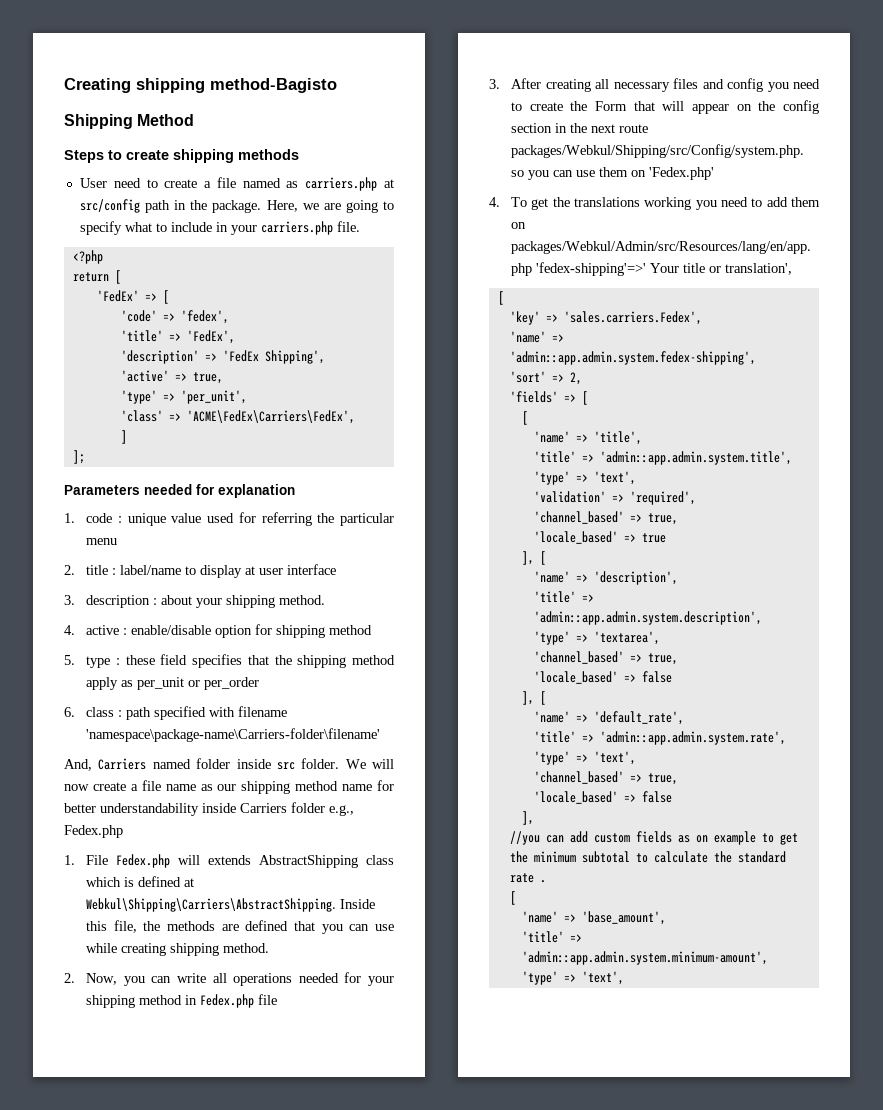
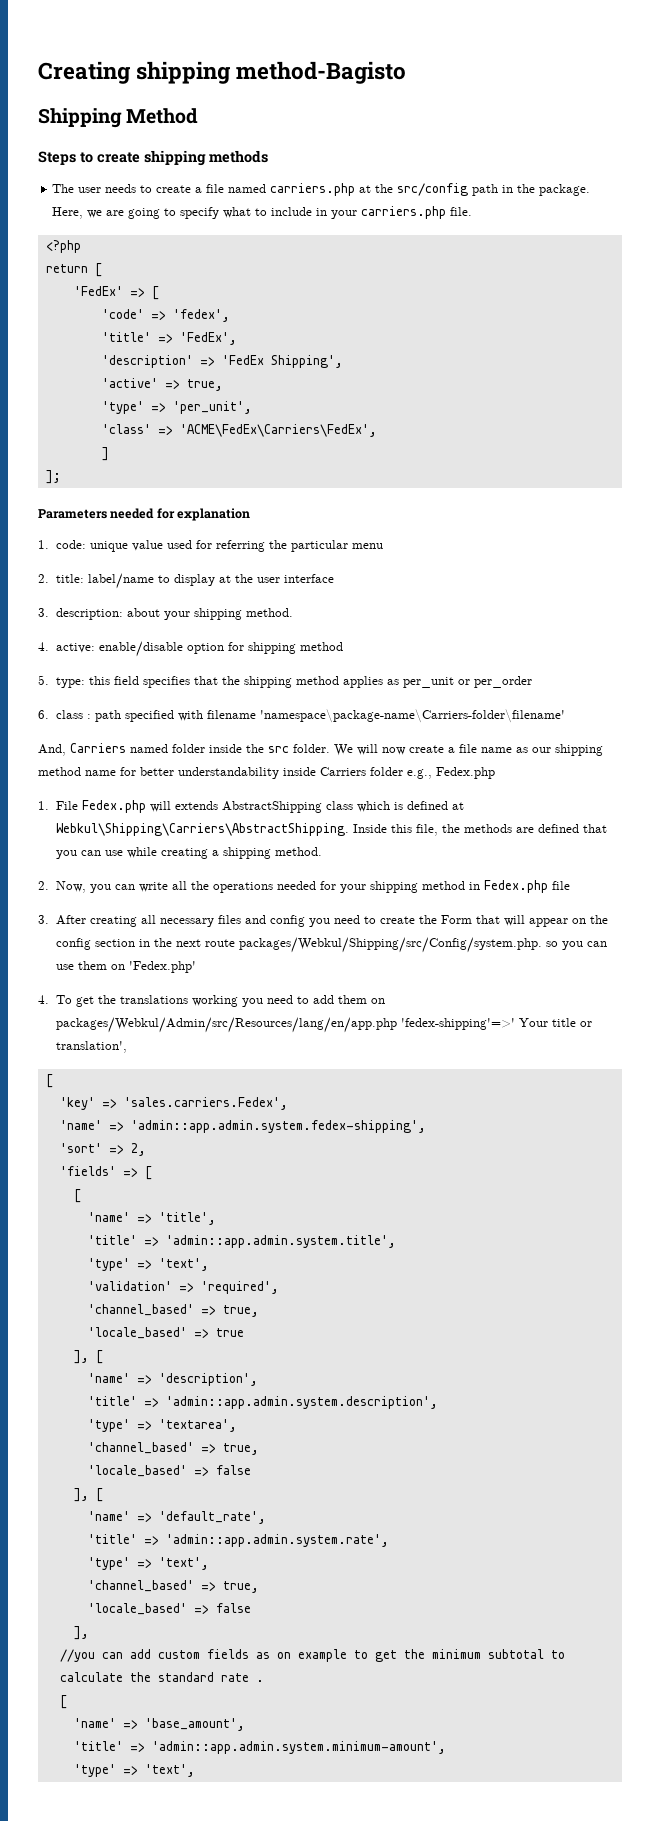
[79,178,141,188] User need -> [52,184,137,193] The user needs
[286,181,299,188] as -> (267, 188) none
(395, 183) none -> [375,184,394,193] the
[86,513,122,523] code : -> [55,540,86,549] code:
[86,565,117,575] title : -> [55,574,84,583] title:
(256, 570) none -> [234,574,253,583] the
[86,595,158,608] description : -> [55,608,123,620] description:
[86,625,128,635] active : -> [55,643,95,653] active:
[86,655,155,668] type : these -> [55,676,110,688] type: this
[86,677,119,690] apply -> [342,676,383,688] applies
(271, 764) none -> [246,744,264,753] the
(167, 949) none -> [211,850,219,856] a
(227, 978) none -> [190,881,209,890] the

